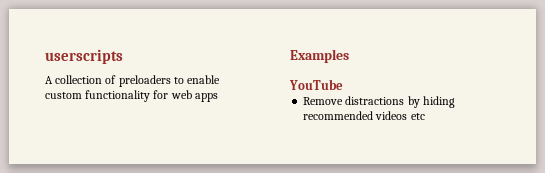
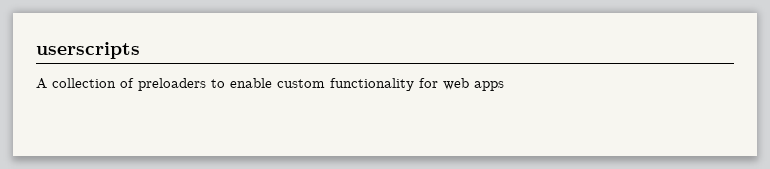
[290,49,349,63] [289,79,343,90] [303,96,455,108] [303,111,425,120] // Examples // YouTube // Remove distractions by hiding recommended videos etc -> (504, 86) none

